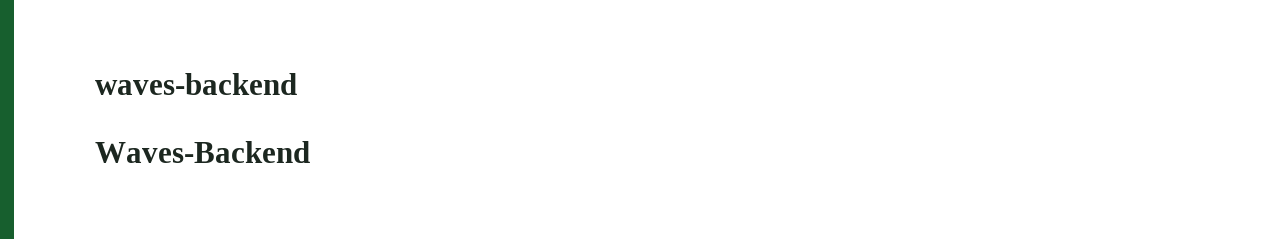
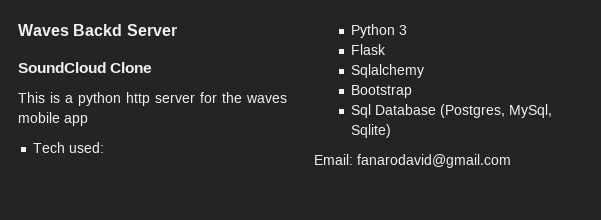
[95,73,297,95] [95,141,310,163] waves-backend // Waves-Backend -> [18,24,177,36] [18,62,153,73] [18,92,287,106] [18,112,88,126] [33,142,105,153] [351,24,408,38] [351,44,387,55] [351,64,425,78] [351,85,413,98] [351,104,553,118] [351,124,392,138] [314,154,511,168] Waves Backd Server // SoundCloud Clone // This is a python http server for the waves mobile app // Tech used: // Python 3 // Flask // Sqlalchemy // Bootstrap // Sql Database (Postgres, MySql, Sqlite) // Email: fanarodavid@gmail.com

